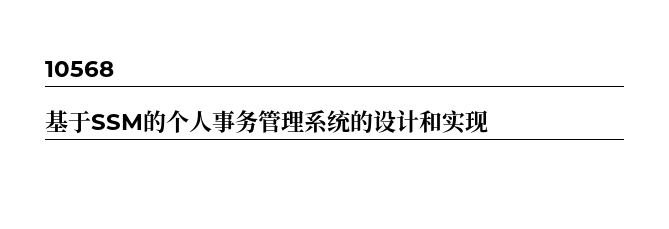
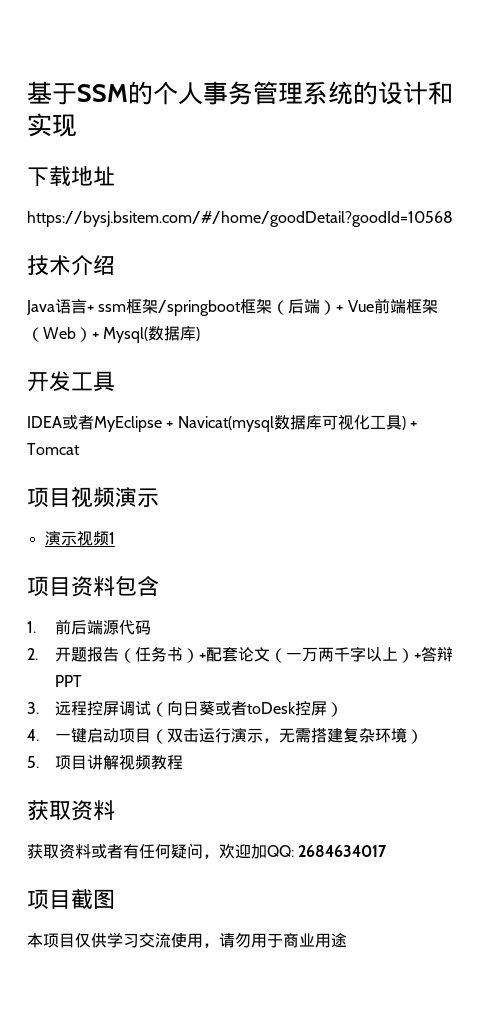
[45,61,114,77] 10568 // -> (27, 92) none
(488, 121) none -> [27,166,115,187] [27,211,453,227] [27,255,115,276] [26,298,438,316] [27,326,201,343] [27,371,115,392] [27,414,417,432] [27,443,80,455] [27,487,159,508] [44,530,115,546] [27,576,159,597] [27,619,152,635] [27,646,454,663] [55,675,83,687] [27,701,344,717] [27,727,424,744] [27,754,184,770] [27,800,115,821] [27,843,388,859] [27,889,115,909] [27,932,347,948] // 下载地址 // https://bysj.bsitem.com/#/home/goodDetail?goodId=10568 // 技术介绍 // Java语言+ ssm框架/springboot框架（后端）+ Vue前端框架（Web）+ Mysql(数据库) // 开发工具 // IDEA或者MyEclipse + Navicat(mysql数据库可视化工具) + Tomcat // 项目视频演示 // 演示视频1 // 项目资料包含 // 1.前后端源代码 // 2.开题报告（任务书）+配套论文（一万两千字以上）+答辩PPT // 3.远程控屏调试（向日葵或者toDesk控屏） // 4.一键启动项目（双击运行演示，无需搭建复杂环境） // 5.项目讲解视频教程 // 获取资料 // 获取资料或者有任何疑问，欢迎加QQ: 2684634017 // 项目截图 // 本项目仅供学习交流使用，请勿用于商业用途

